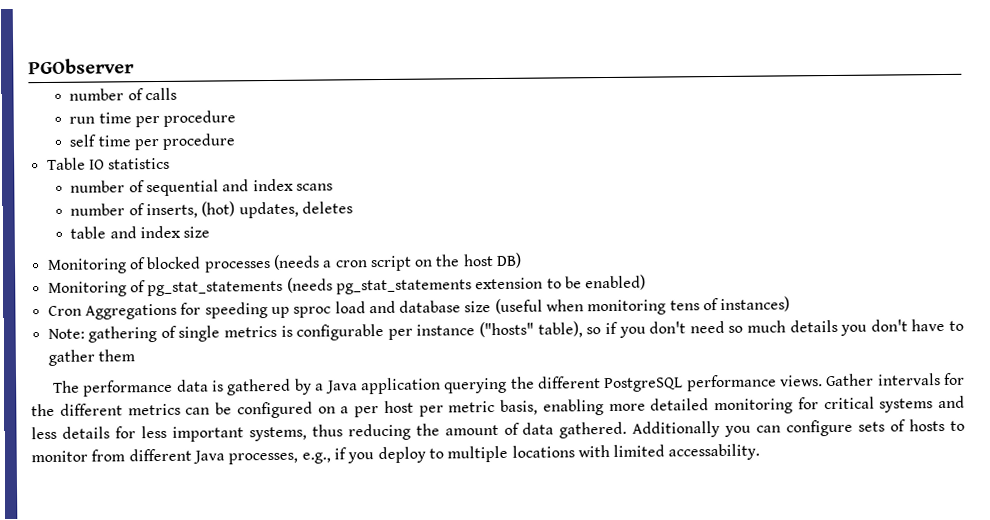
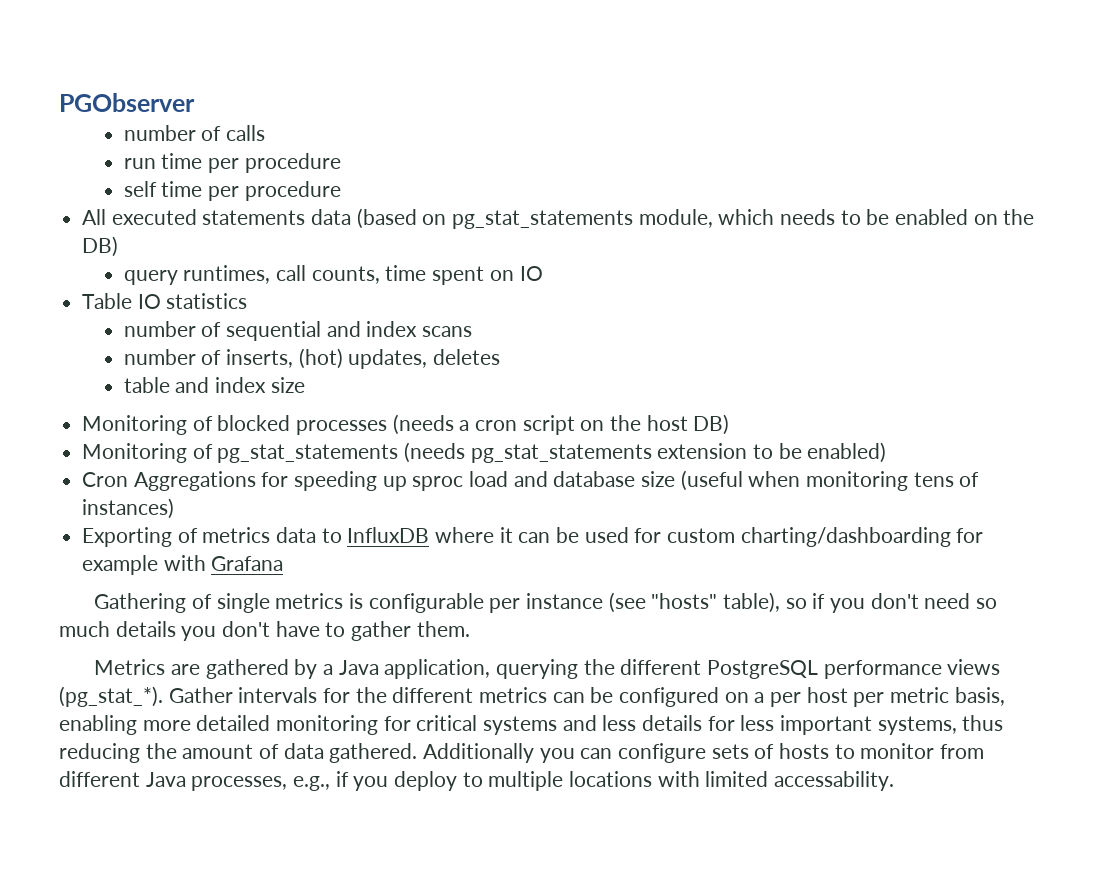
(237, 141) none -> [82,208,1035,229] [82,236,119,257] [123,265,543,285] // All executed statements data (based on pg_stat_statements module, which needs to be enabled on the DB) // query runtimes, call counts, time spent on IO
[47,326,158,343] Note: gathering -> [82,527,984,547] [82,555,284,575] [94,593,187,613] Exporting of metrics data to InfluxDB where it can be used for custom charting/dashboarding for example with Grafana // Gathering
[479,321,535,338] ("hosts" -> [608,592,718,613] (see "hosts"
[97,349,135,362] [53,379,225,397] them // The performance data is -> [416,621,470,637] [94,659,200,675] them. // Metrics are
[360,377,441,395] application -> [384,659,491,679] application,
[779,375,823,387] views. -> [947,659,1001,675] [59,686,163,707] views (pg_stat_*).

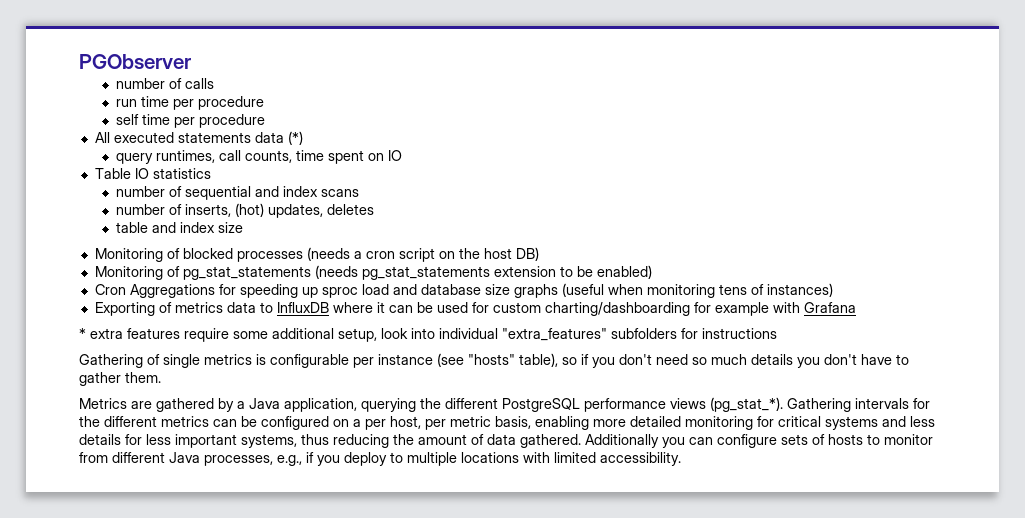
[356,208,1035,229] [82,236,119,257] (based on pg_stat_statements module, which needs to be enabled on the DB) -> [287,131,303,145] (*)
(676, 479) none -> [513,284,558,298] graphs
(284, 563) none -> [79,328,777,342] // * extra features require some additional setup, look into individual "extra_features" subfolders for instructions
[168,687,233,703] Gather -> [787,398,851,412] Gathering
[806,687,848,703] host -> [390,416,421,429] host,
[774,771,895,791] accessability. -> [600,452,681,466] accessibility.

